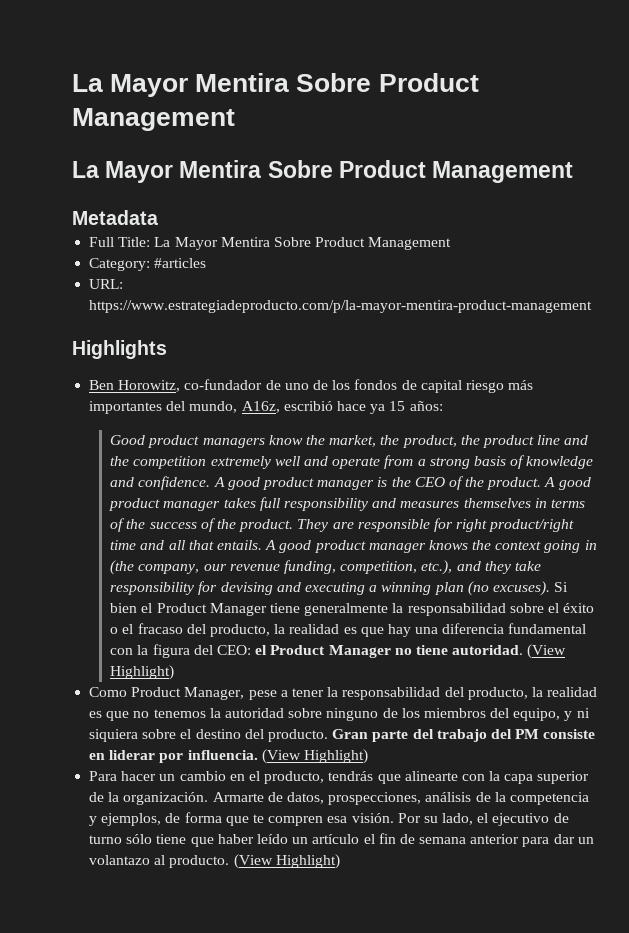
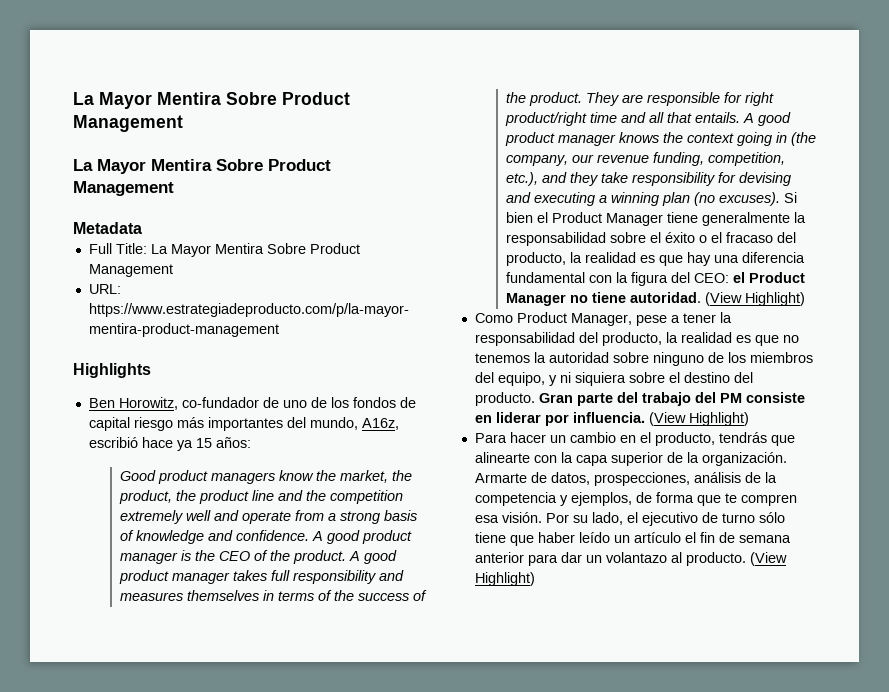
[89,258,207,271] // Category: #articles -> (173, 270) none

